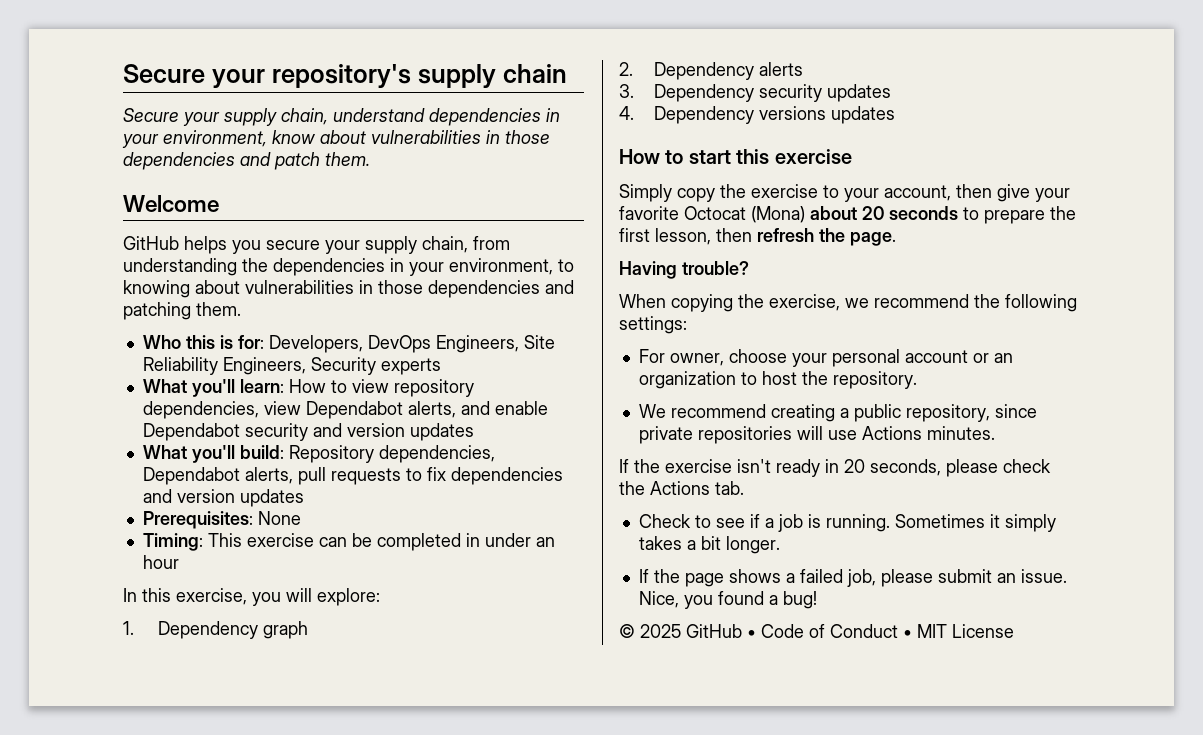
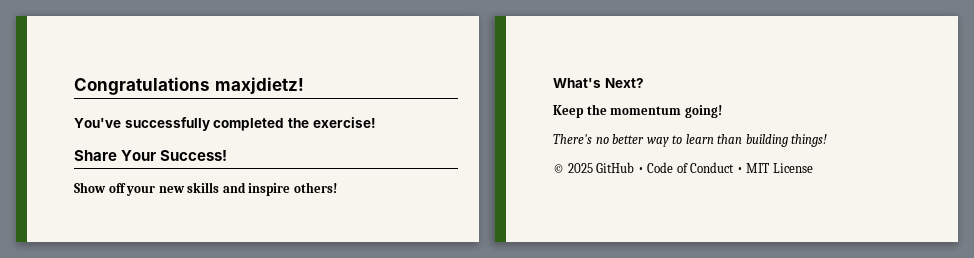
[123,64,567,88] [123,108,560,126] [122,130,550,148] [123,152,370,170] [123,195,219,212] [123,236,510,254] [123,258,574,276] [123,280,574,298] [123,302,241,320] [142,335,555,353] [142,357,441,375] [142,379,474,397] [142,401,548,419] [142,423,474,441] [142,445,495,463] [142,467,563,485] [142,489,304,507] [142,511,301,529] [142,533,555,551] [142,555,179,569] [123,588,380,606] [123,621,308,639] [619,62,803,80] [619,84,891,102] [619,106,895,124] [619,149,852,164] [619,184,1070,202] [619,206,1076,224] [619,228,896,246] [619,261,749,279] [619,294,1077,312] [619,316,687,334] [638,349,1013,367] [638,371,917,389] [638,404,1037,422] [638,426,995,444] [619,459,1051,477] [619,481,744,495] [638,514,1056,532] [638,536,780,554] [638,569,1067,587] [638,591,817,609] Secure your repository's supply chain // Secure your supply chain, understand dependencies in your environment, know about vulnerabilities in those dependencies and patch them. // Welcome // GitHub helps you secure your supply chain, from understanding the dependencies in your environment, to knowing about vulnerabilities in those dependencies and patching them. // Who this is for: Developers, DevOps Engineers, Site Reliability Engineers, Security experts // What you'll learn: How to view repository dependencies, view Dependabot alerts, and enable Dependabot security and version updates // What you'll build: Repository dependencies, Dependabot alerts, pull requests to fix dependencies and version updates // Prerequisites: None // Timing: This exercise can be completed in under an hour // In this exercise, you will explore: // 1. Dependency graph // 2. Dependency alerts // 3. Dependency security updates // 4. Dependency versions updates // How to start this exercise // Simply copy the exercise to your account, then give your favorite Octocat (Mona) about 20 seconds to prepare the first lesson, then refresh the page. // Having trouble? // When copying the exercise, we recommend the following settings: // For owner, choose your personal account or an organization to host the repository. // We recommend creating a public repository, since private repositories will use Actions minutes. // If the exercise isn't ready in 20 seconds, please check the Actions tab. // Check to see if a job is running. Sometimes it simply takes a bit longer. // If the page shows a failed job, please submit an issue. Nice, you found a bug! -> [74,77,304,95] [74,117,376,131] [74,150,228,161] [74,182,337,196] [553,78,644,88] [553,104,722,118] [553,134,828,147] Congratulations maxjdietz! // You've successfully completed the exercise! // Share Your Success! // Show off your new skills and inspire others! // What's Next? // Keep the momentum going! // There's no better way to learn than building things!

